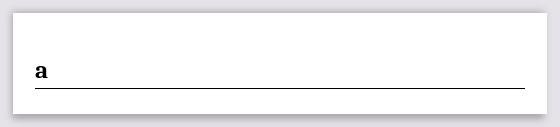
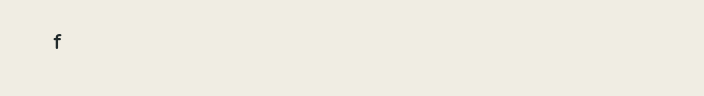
[35,66,48,78] a -> [53,34,62,49] f

